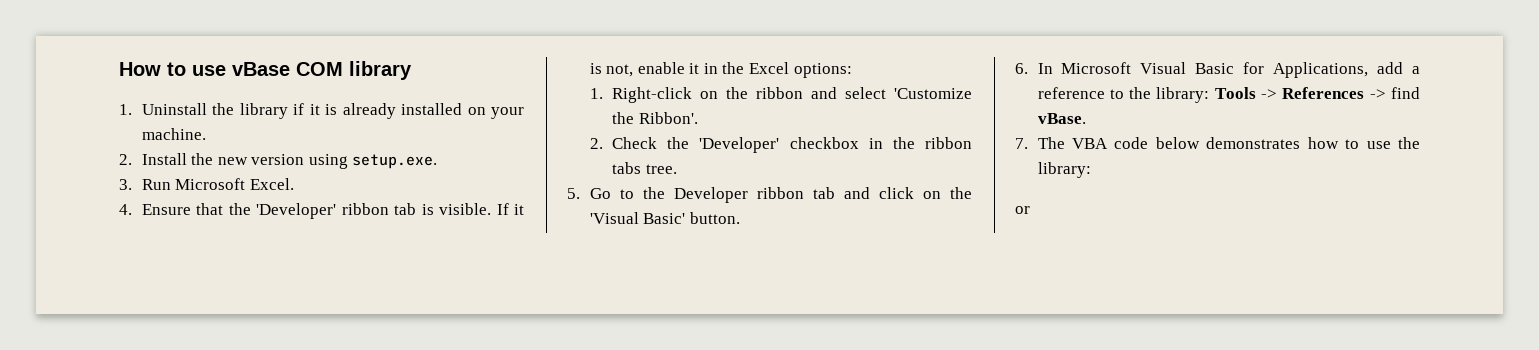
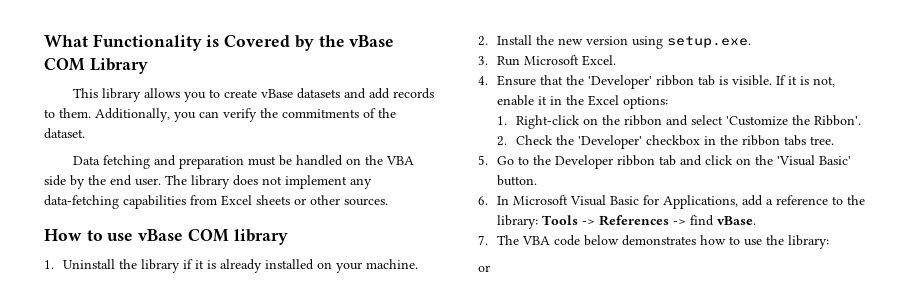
(119, 69) none -> [44,34,395,51] [44,58,148,74] [72,88,434,102] [44,108,396,122] [44,128,85,139] [72,155,414,169] [44,175,372,189] [44,195,388,209] What Functionality is Covered by the vBase COM Library // This library allows you to create vBase datasets and add records to them. Additionally, you can verify the commitments of the dataset. // Data fetching and preparation must be handled on the VBA side by the end user. The library does not implement any data-fetching capabilities from Excel sheets or other sources. //

